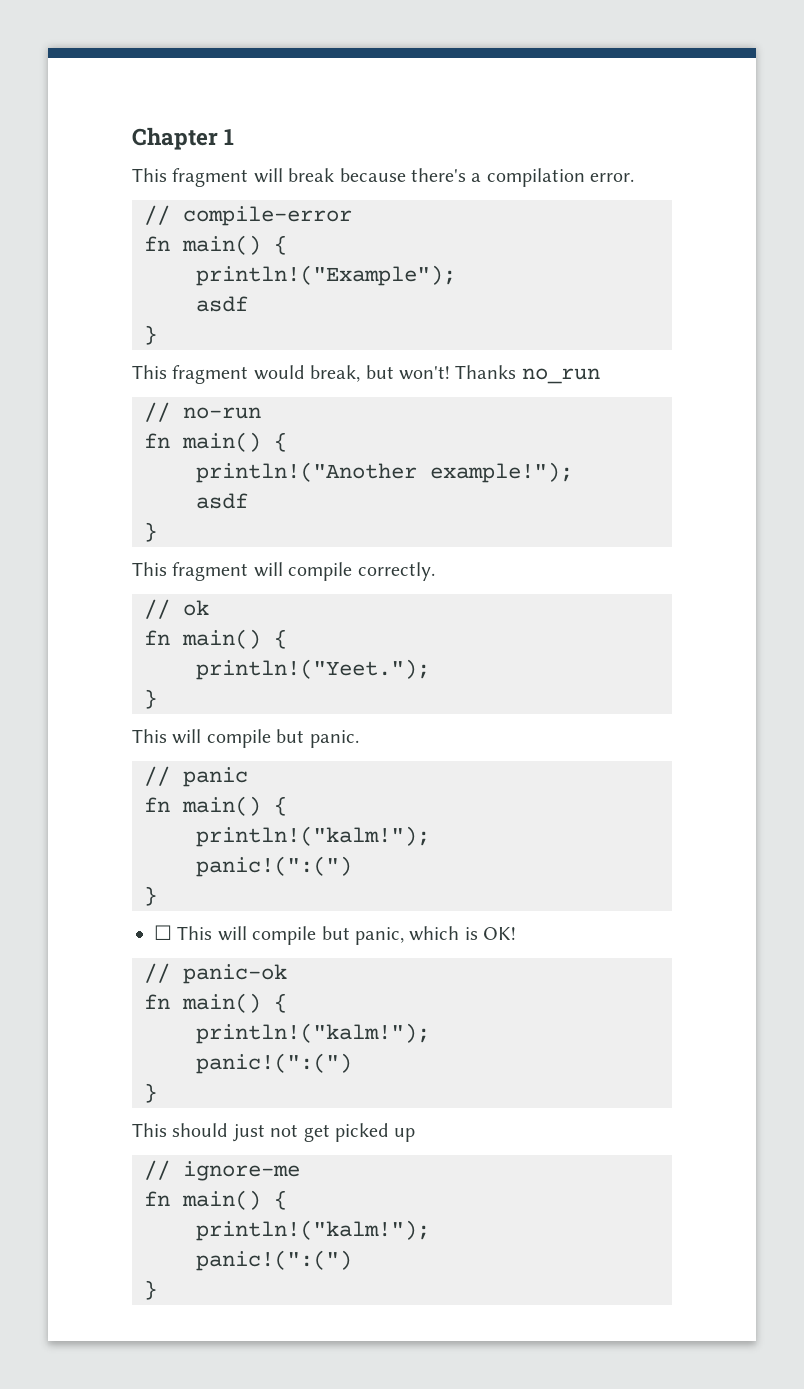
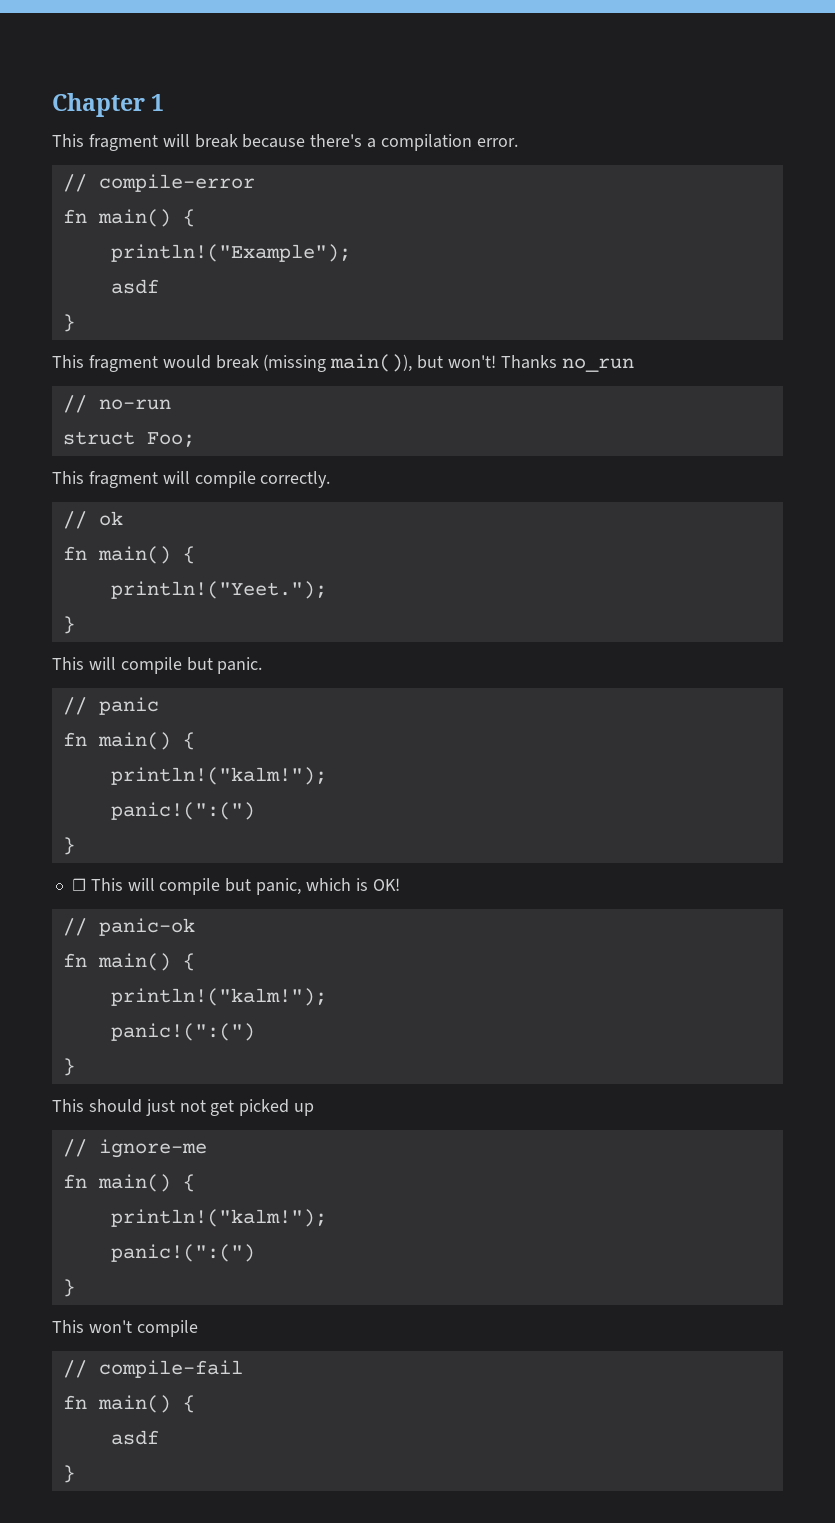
[310,365,361,382] break, -> [215,354,413,372] break (missing main()),
[144,432,287,452] [196,462,573,483] [196,493,248,509] [144,522,157,542] fn main() { // println!("Another example!"); // asdf // } -> [62,431,195,447] struct Foo;
(157, 1290) none -> [52,1320,198,1337] [62,1360,243,1378] [62,1395,195,1413] [110,1430,159,1445] [62,1465,75,1483] // This won't compile // // compile-fail // fn main() { // asdf // }

